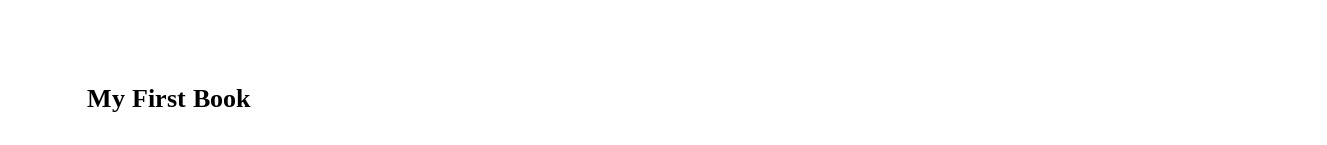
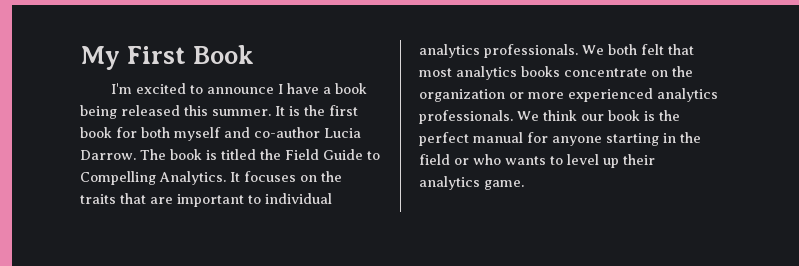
(252, 98) none -> [110,83,367,94] [80,105,358,119] [80,127,361,141] [80,149,380,160] [80,171,342,185] [80,193,332,207] [419,44,694,58] [419,66,693,80] [419,88,718,102] [419,110,680,124] [419,132,701,146] [419,154,655,168] [419,176,524,190] // I'm excited to announce I have a book being released this summer. It is the first book for both myself and co-author Lucia Darrow. The book is titled the Field Guide to Compelling Analytics. It focuses on the traits that are important to individual analytics professionals. We both felt that most analytics books concentrate on the organization or more experienced analytics professionals. We think our book is the perfect manual for anyone starting in the field or who wants to level up their analytics game.

